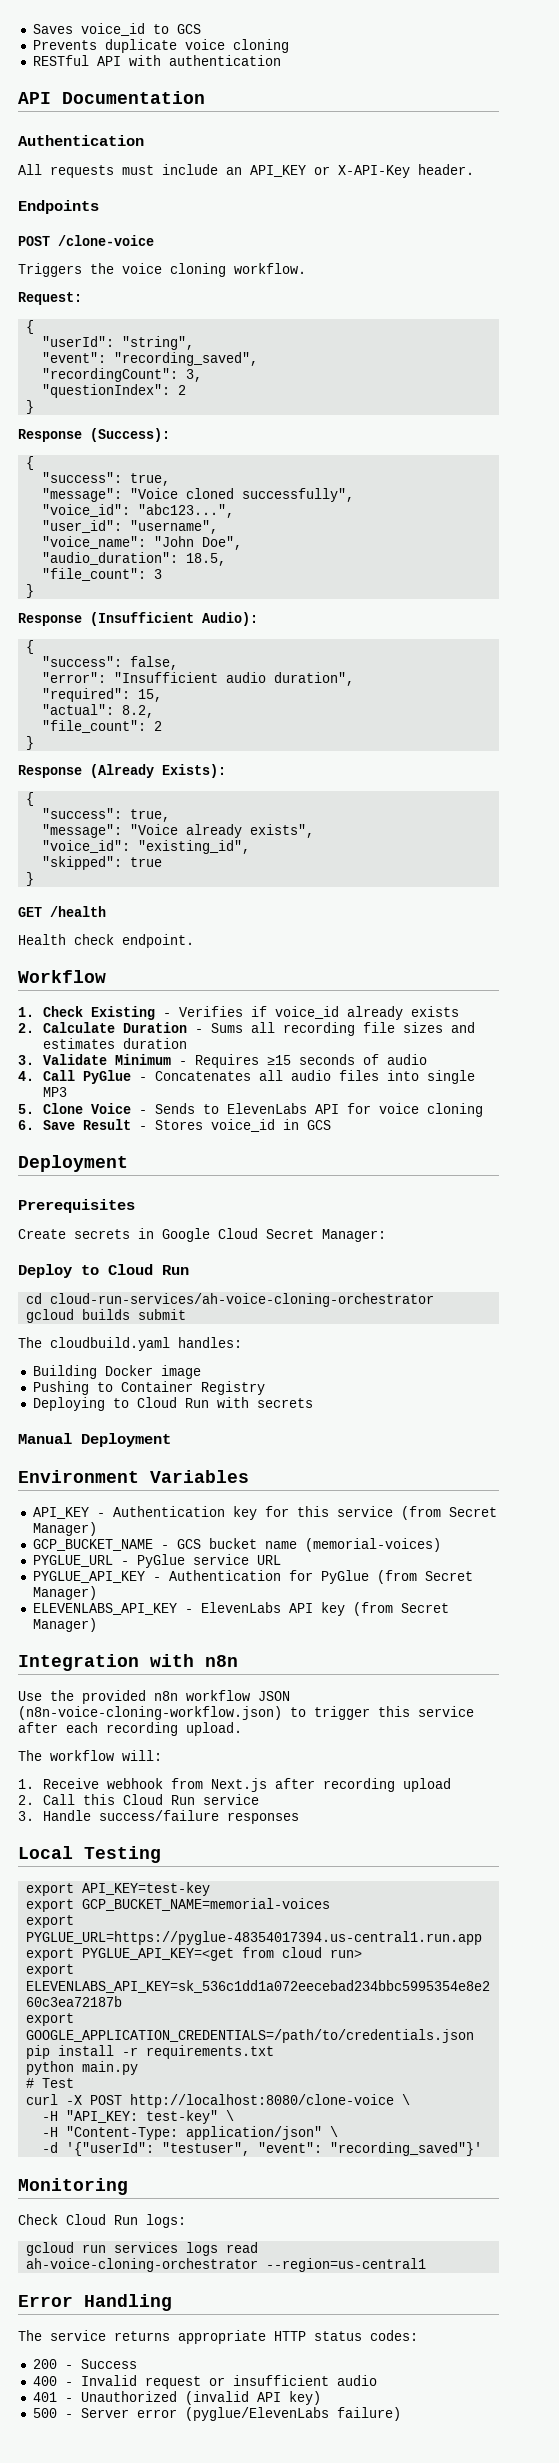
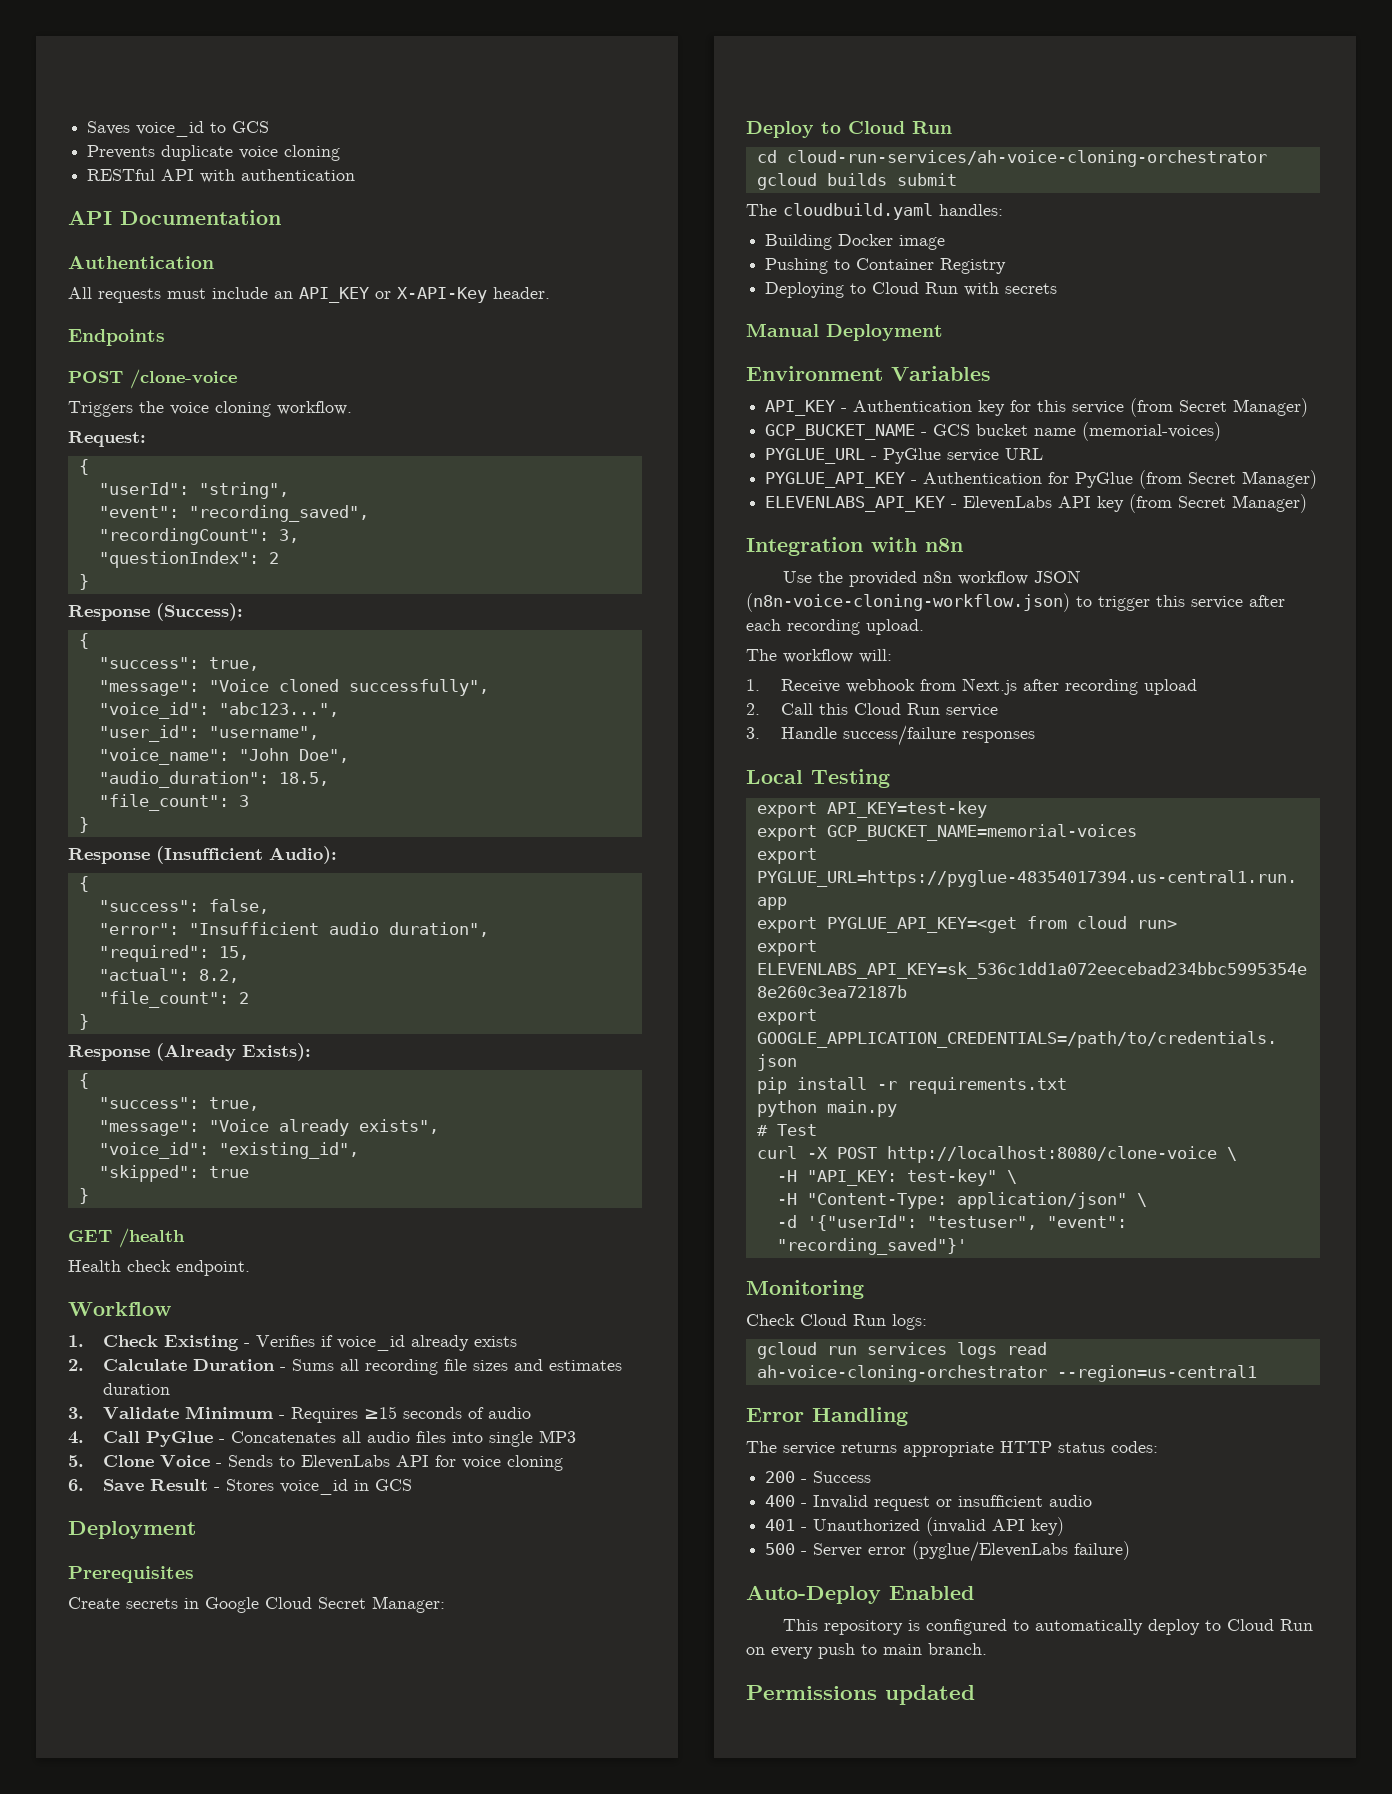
(401, 2414) none -> [746,1585,974,1604] [783,1619,1314,1635] [746,1643,987,1659] [746,1685,975,1705] // Auto-Deploy Enabled // This repository is configured to automatically deploy to Cloud Run on every push to main branch. // Permissions updated

